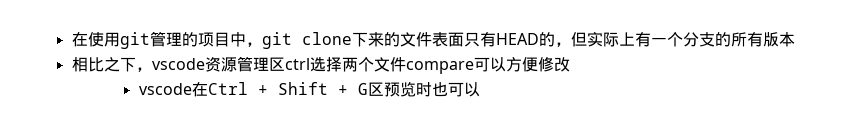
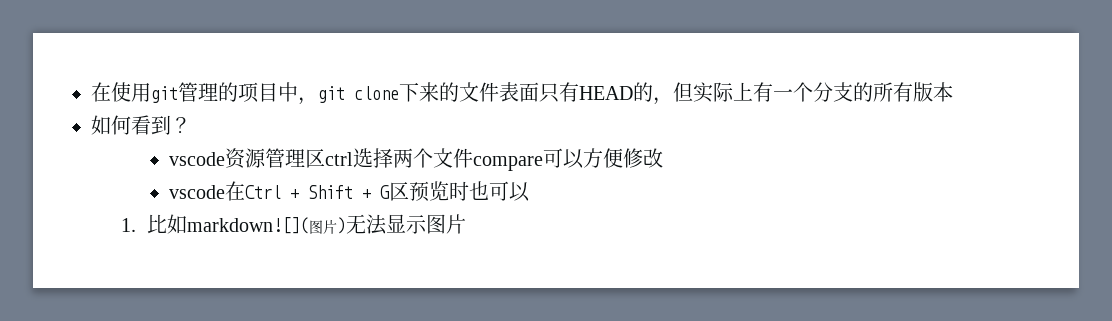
[71,57,152,72] 相比之下， -> [91,115,191,135] 如何看到？ //
(480, 89) none -> [121,214,467,235] // 1.比如markdown![](图片)无法显示图片

